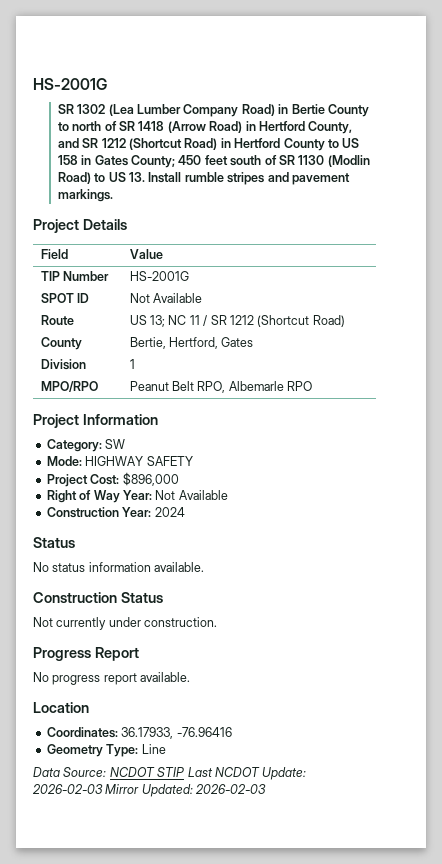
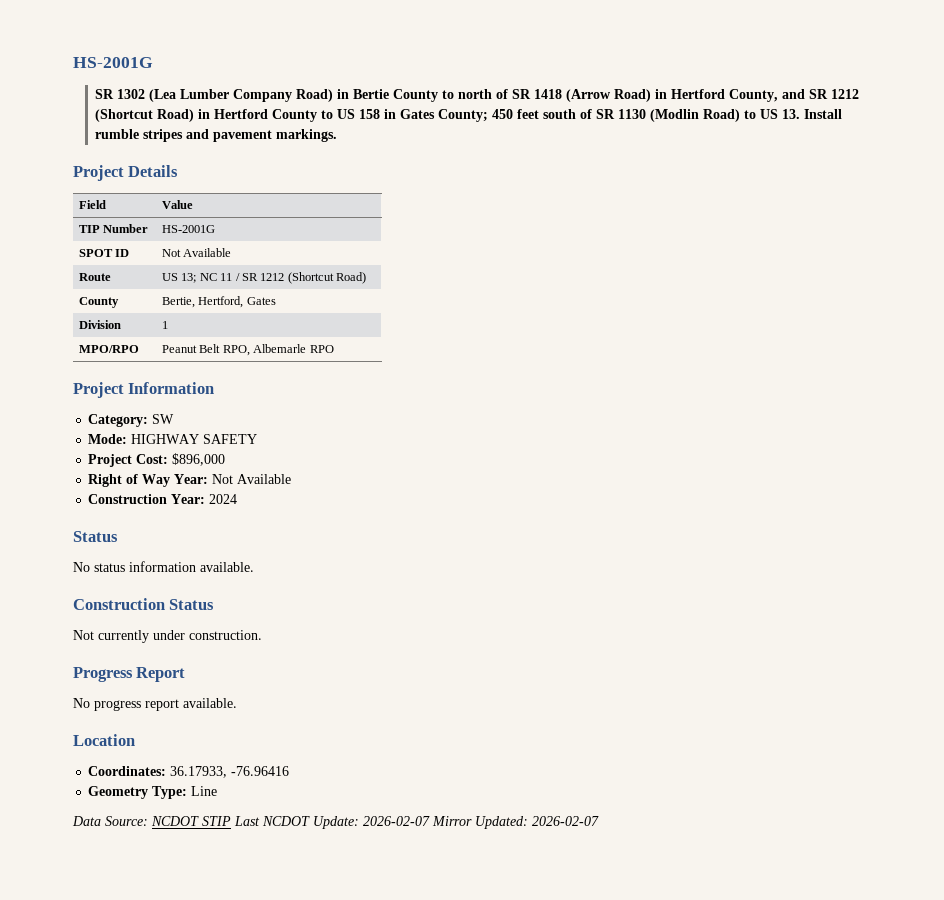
[32,784,103,794] 2026-02-03 -> [363,816,430,826] 2026-02-07
[195,784,267,794] 2026-02-03 -> [532,816,599,826] 2026-02-07

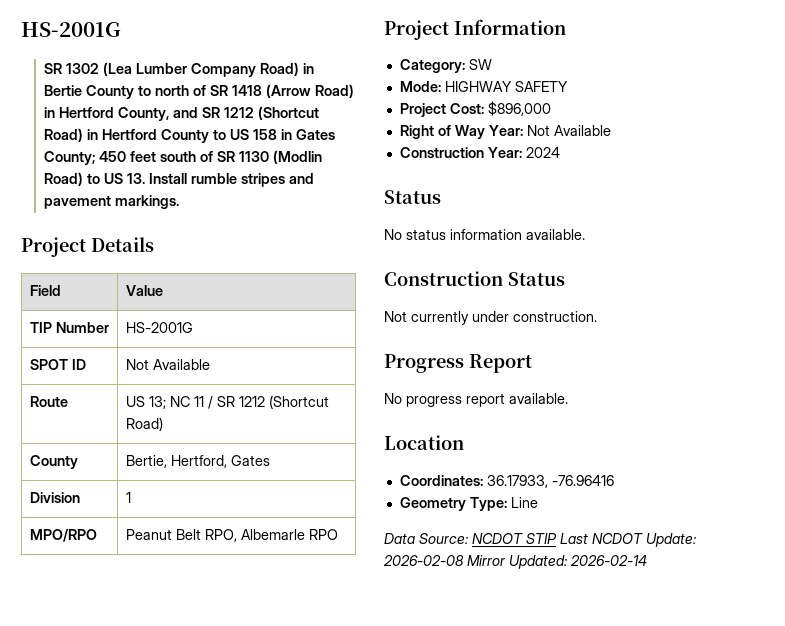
[363,816,430,826] 2026-02-07 -> [383,555,464,566] 2026-02-08
[532,816,599,826] 2026-02-07 -> [570,555,647,566] 2026-02-14

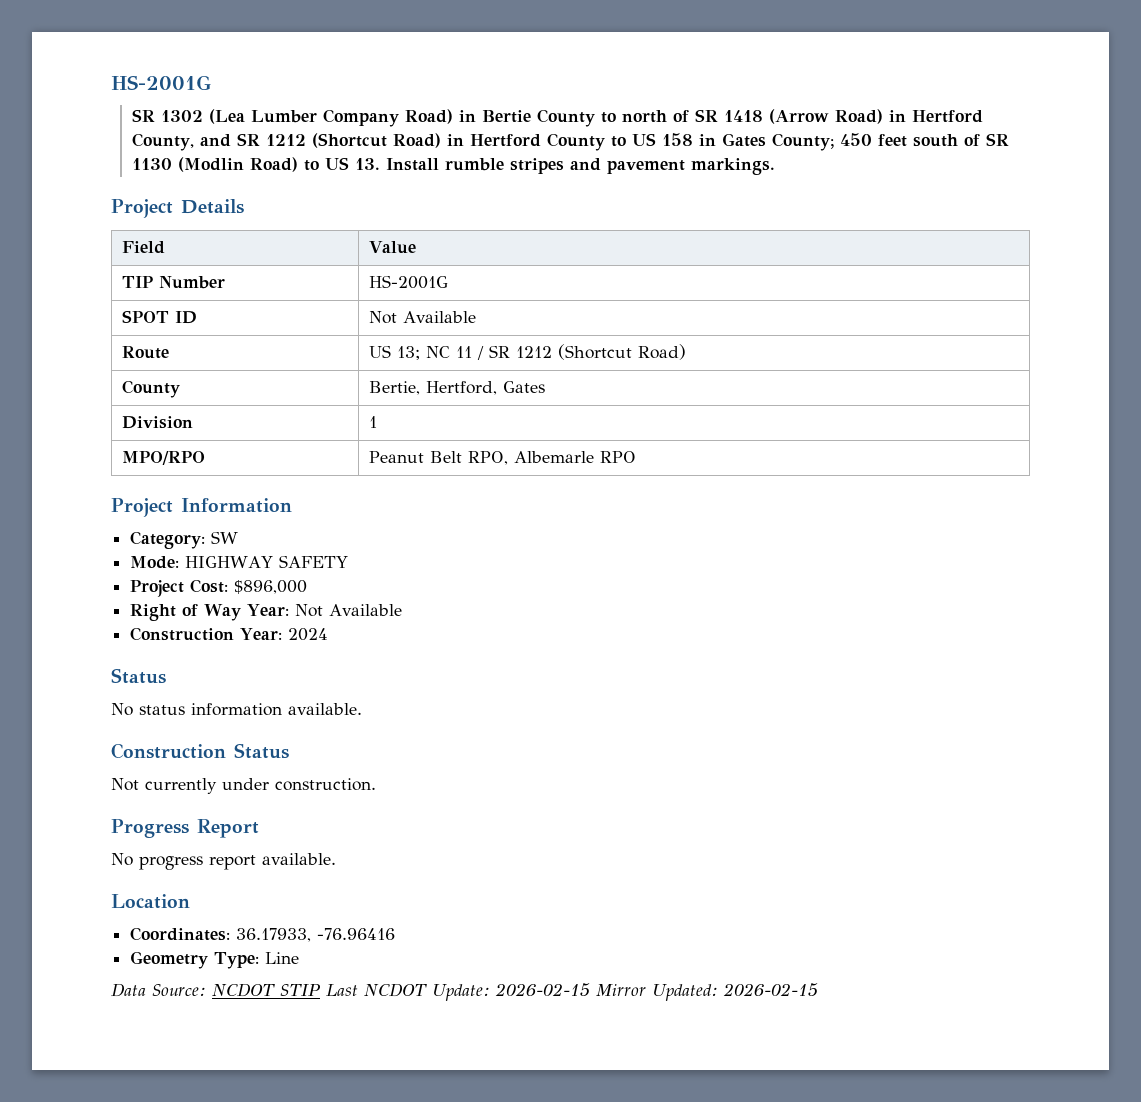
[383,555,464,566] 2026-02-08 -> [494,983,590,997] 2026-02-15
[570,555,647,566] 2026-02-14 -> [722,983,818,997] 2026-02-15

